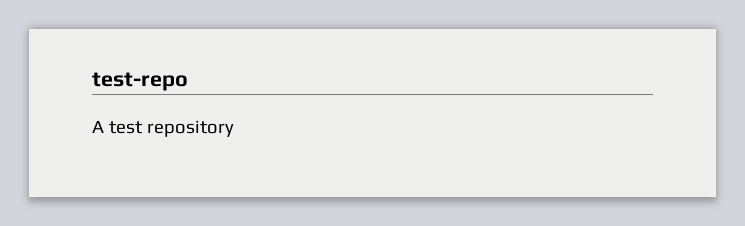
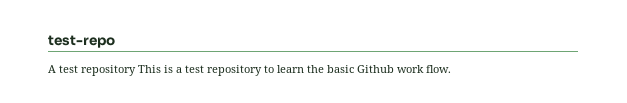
(234, 128) none -> [138,65,451,76] This is a test repository to learn the basic Github work flow.

